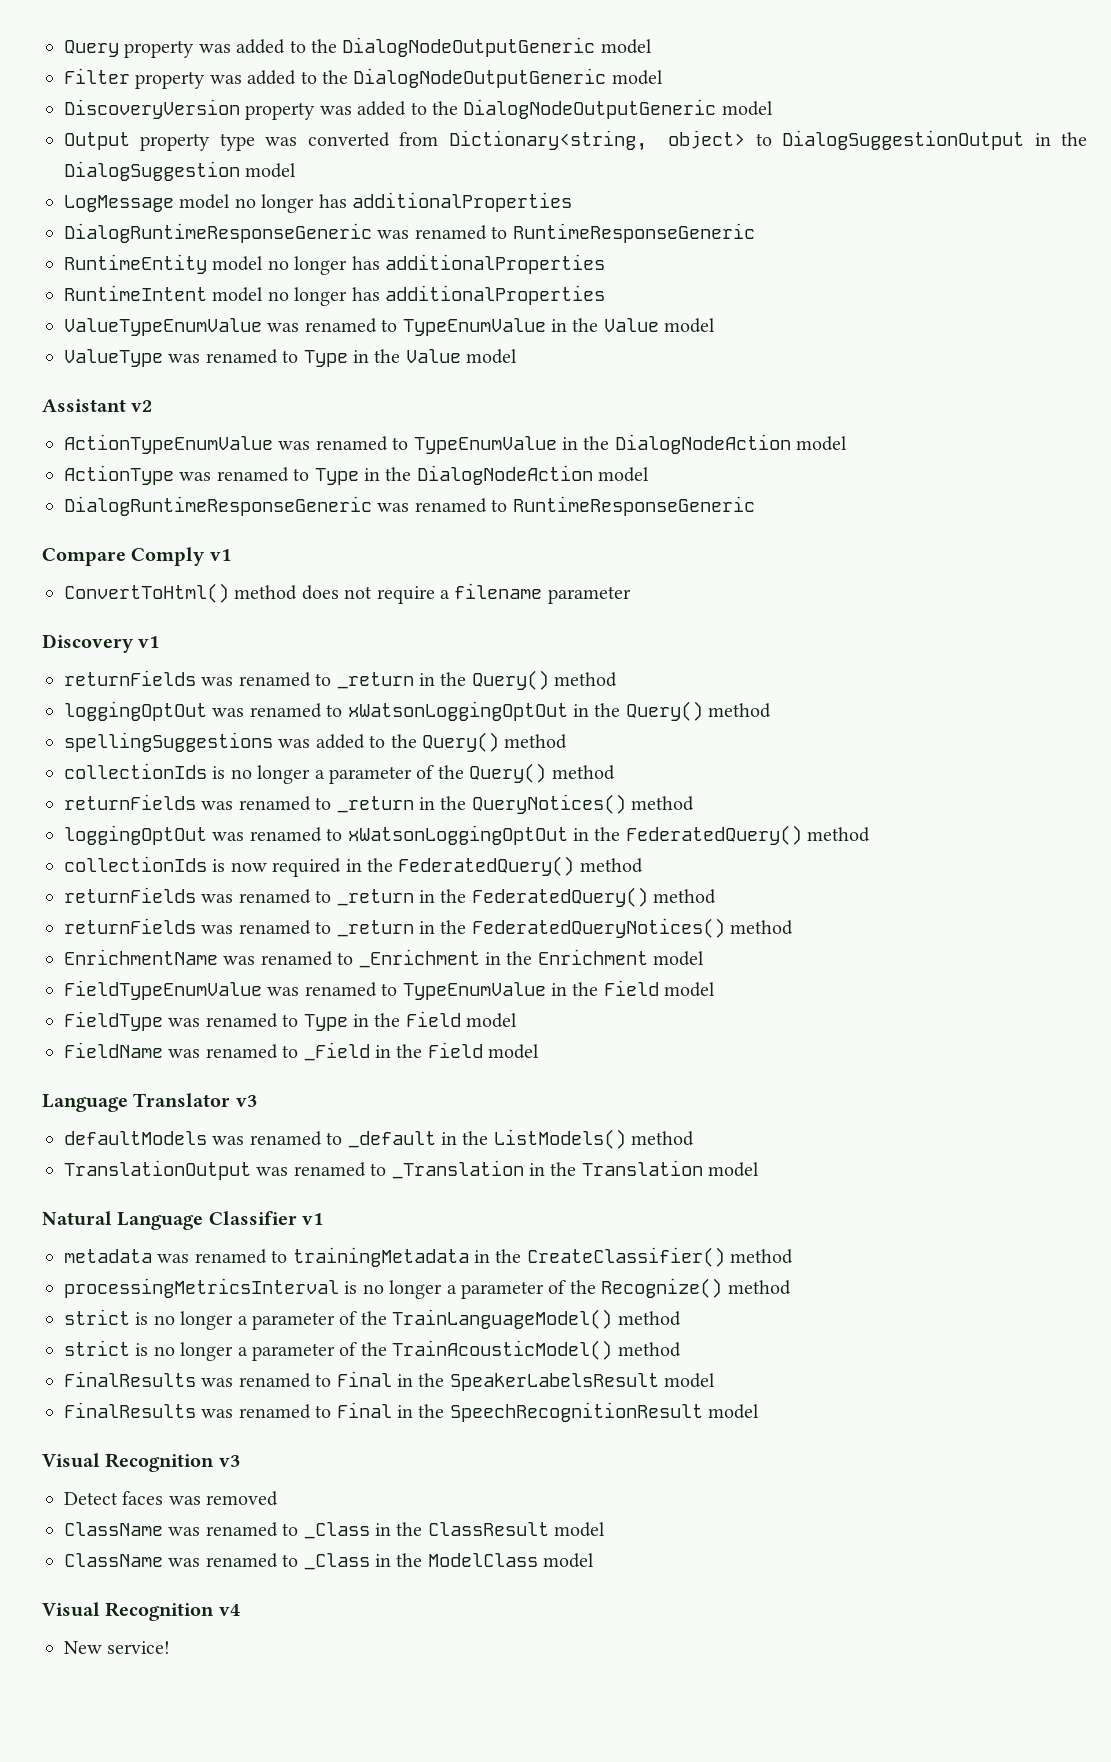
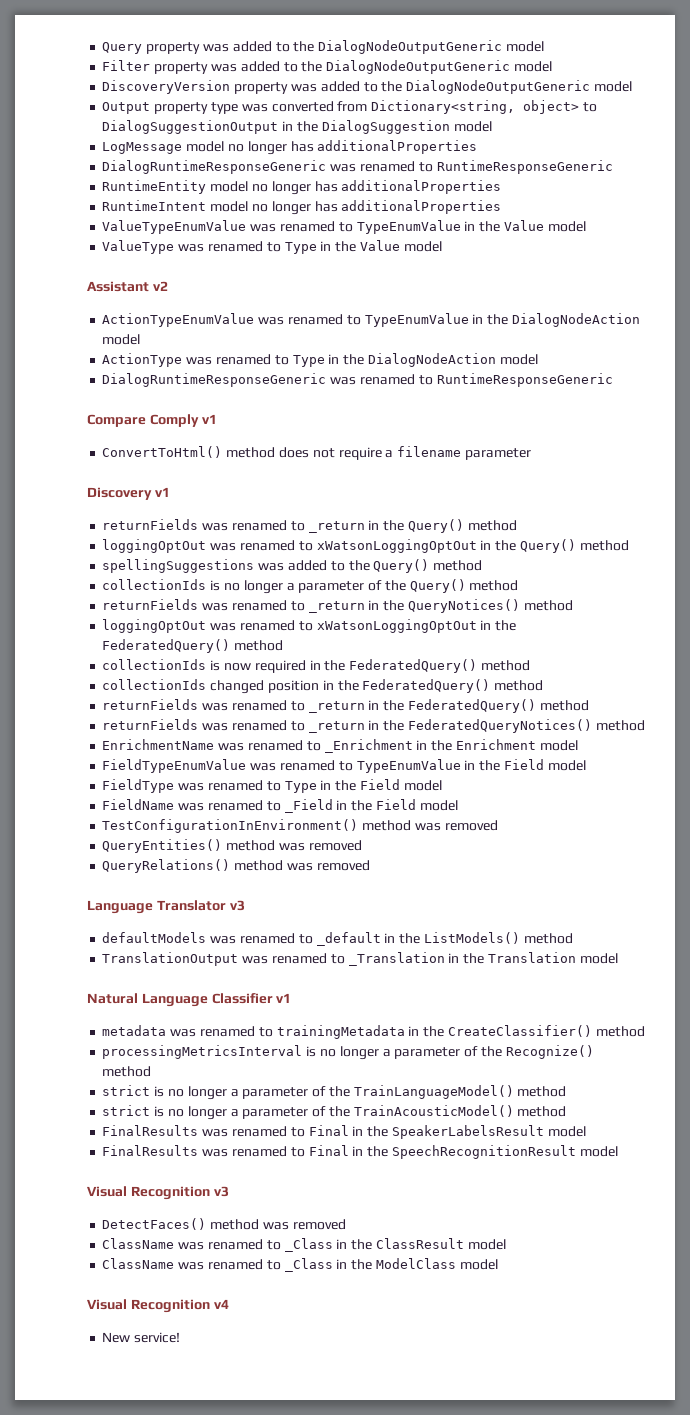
(643, 865) none -> [102,679,544,694] // collectionIds changed position in the FederatedQuery() method
(540, 1051) none -> [102,819,498,833] [102,839,362,853] [102,859,370,873] // TestConfigurationInEnvironment() method was removed // QueryEntities() method was removed // QueryRelations() method was removed
[64,1491,164,1505] Detect faces -> [102,1218,260,1230] DetectFaces() method

